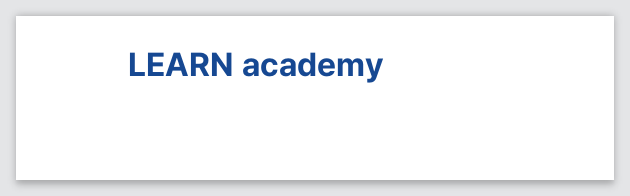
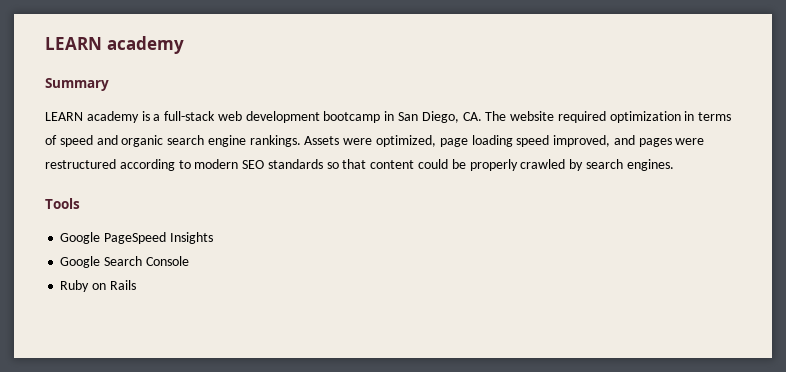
[128,52,384,83] LEARN academy -> [45,36,184,54] [45,78,109,91] [45,111,732,123] [45,135,705,147] [45,159,674,171] [45,198,80,209] [60,232,213,244] [60,256,189,268] [60,280,136,292] LEARN academy // Summary // LEARN academy is a full-stack web development bootcamp in San Diego, CA. The website required optimization in terms of speed and organic search engine rankings. Assets were optimized, page loading speed improved, and pages were restructured according to modern SEO standards so that content could be properly crawled by search engines. // Tools // Google PageSpeed Insights // Google Search Console // Ruby on Rails

